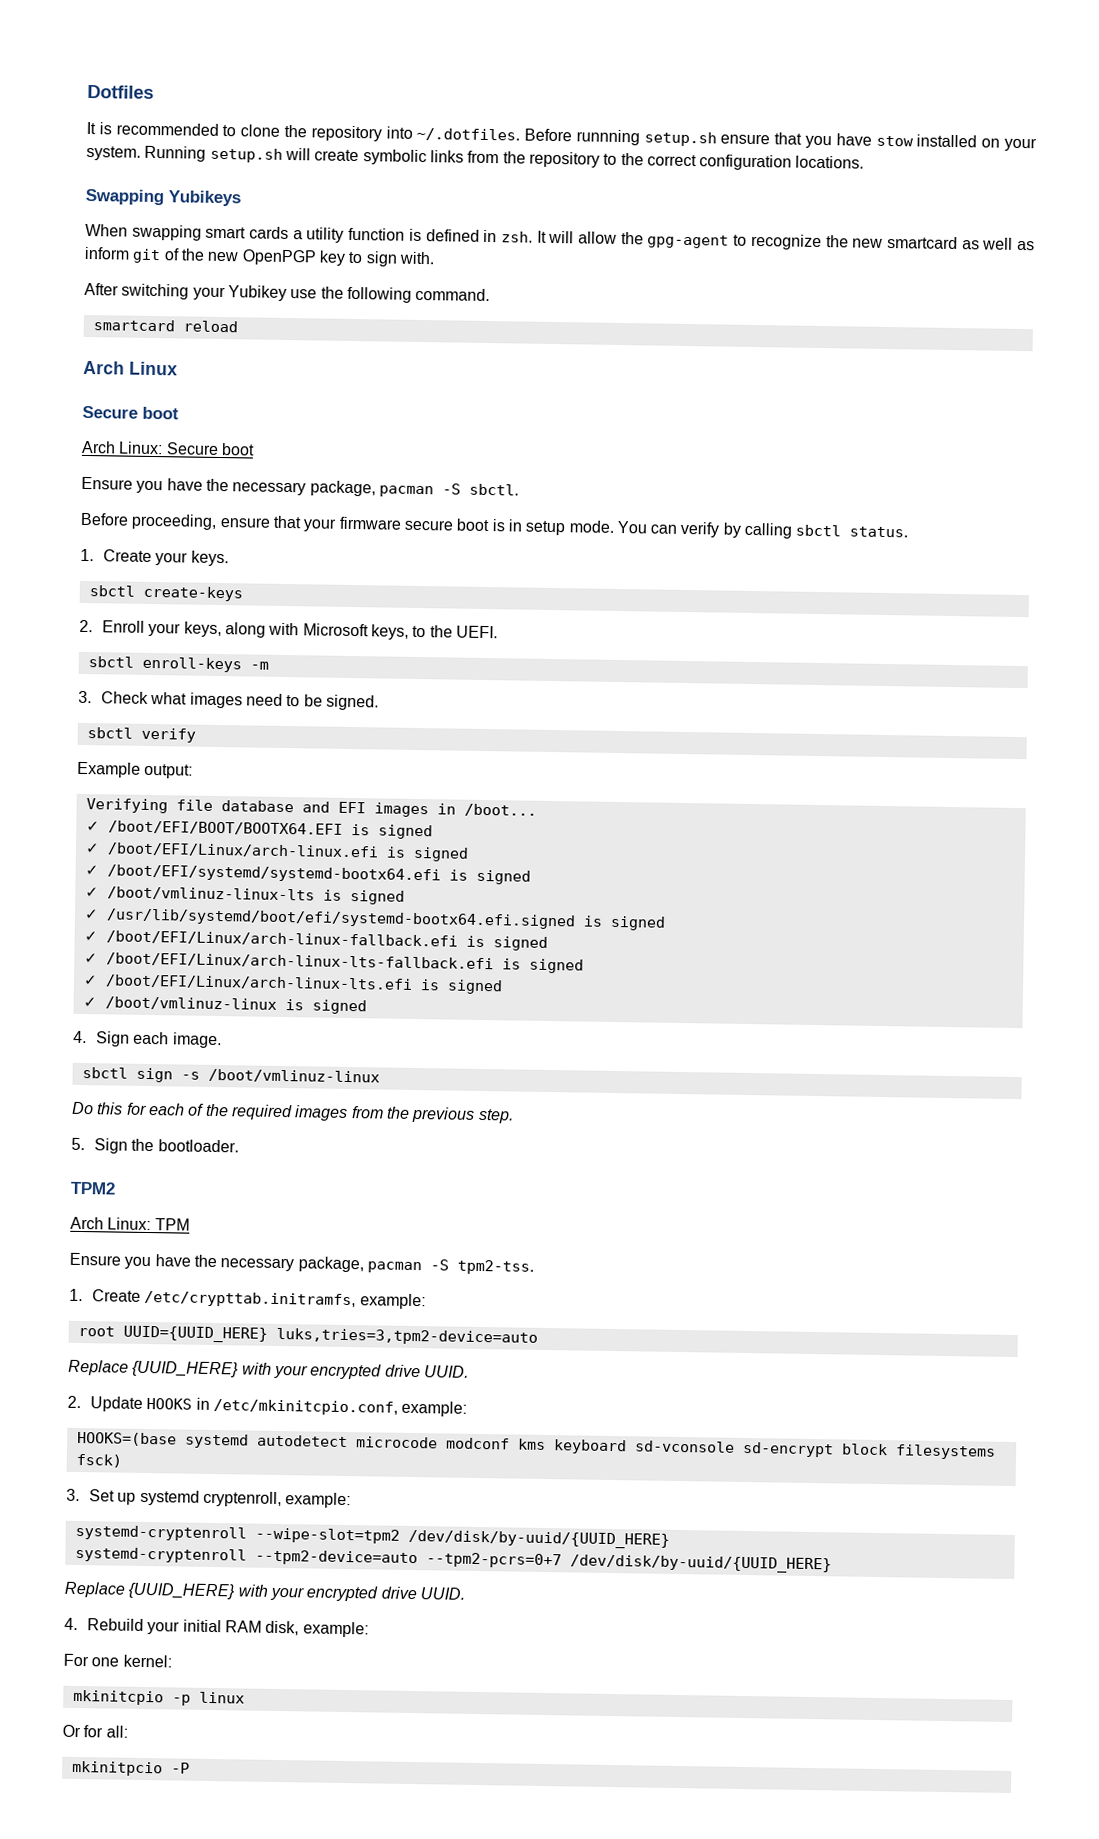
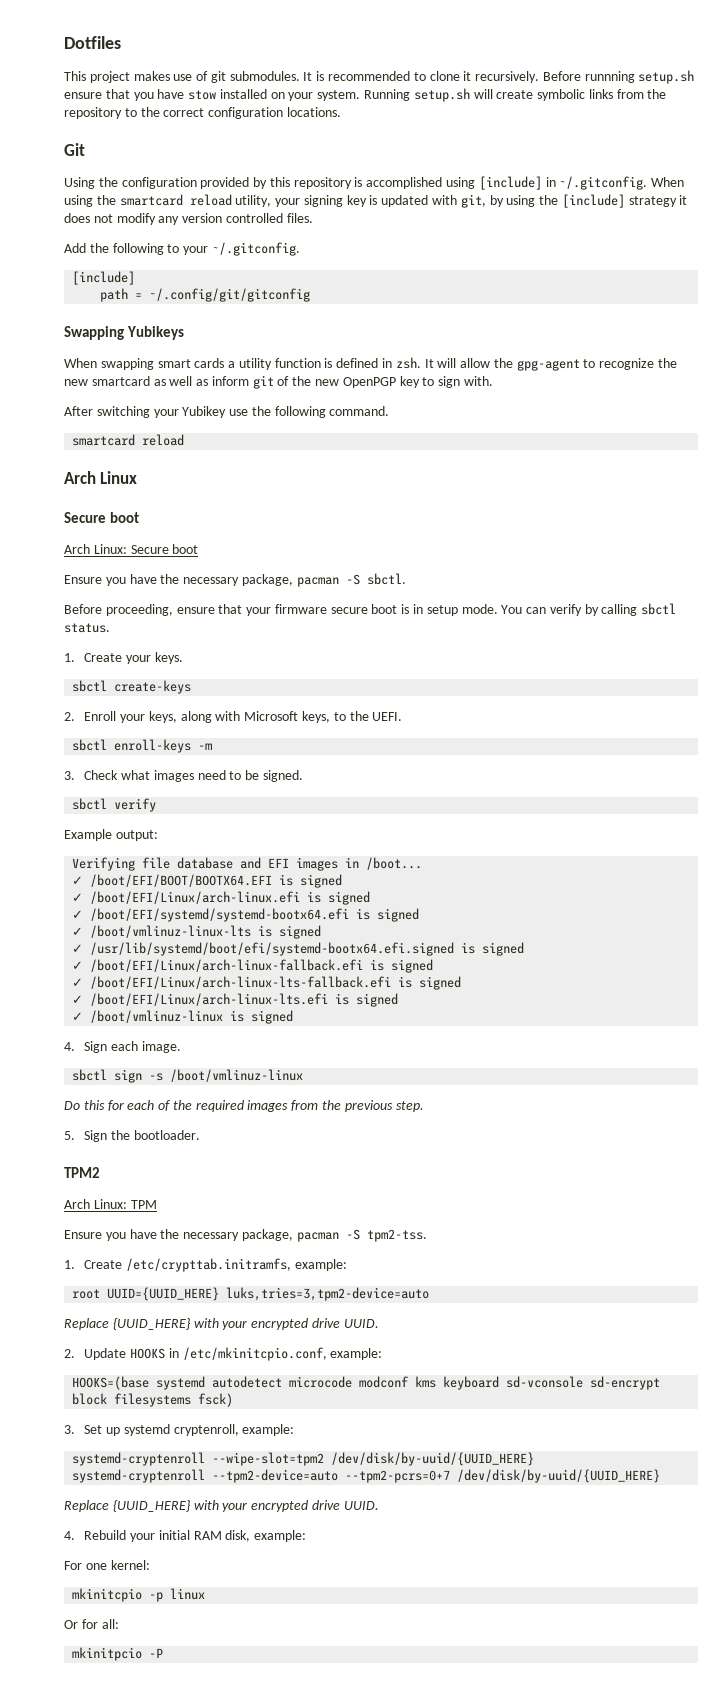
(154, 91) none -> [64,71,300,83] This project makes use of git submodules.
[283,124,521,142] the repository into ~/.dotfiles. -> [463,71,540,83] it recursively.
(865, 162) none -> [64,143,85,156] [64,176,685,190] [64,194,688,208] [64,213,313,225] [64,242,300,256] [72,271,136,285] [100,288,311,302] // Git // Using the configuration provided by this repository is accomplished using [include] in ~/.gitconfig. When using the smartcard reload utility, your signing key is updated with git, by using the [include] strategy it does not modify any version controlled files. // Add the following to your ~/.gitconfig. // [include] // path = ~/.config/git/gitconfig

